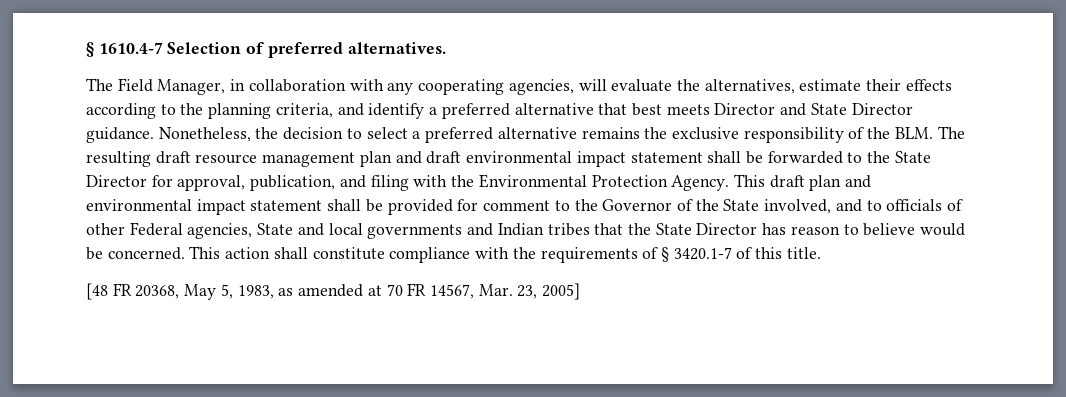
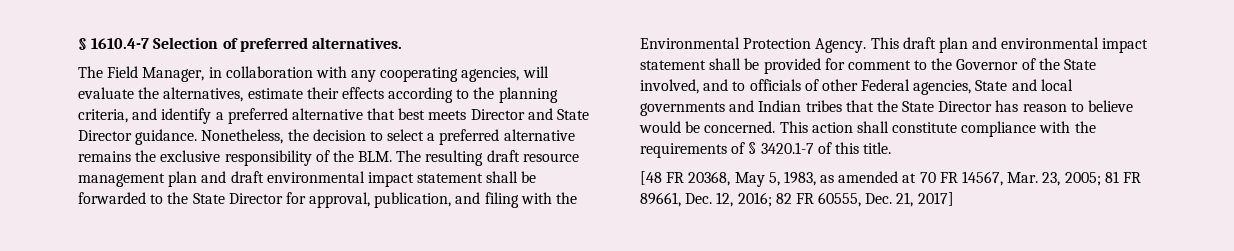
[542,283,581,300] 2005] -> [1064,171,1141,186] [640,192,954,207] 2005; 81 FR 89661, Dec. 12, 2016; 82 FR 60555, Dec. 21, 2017]

